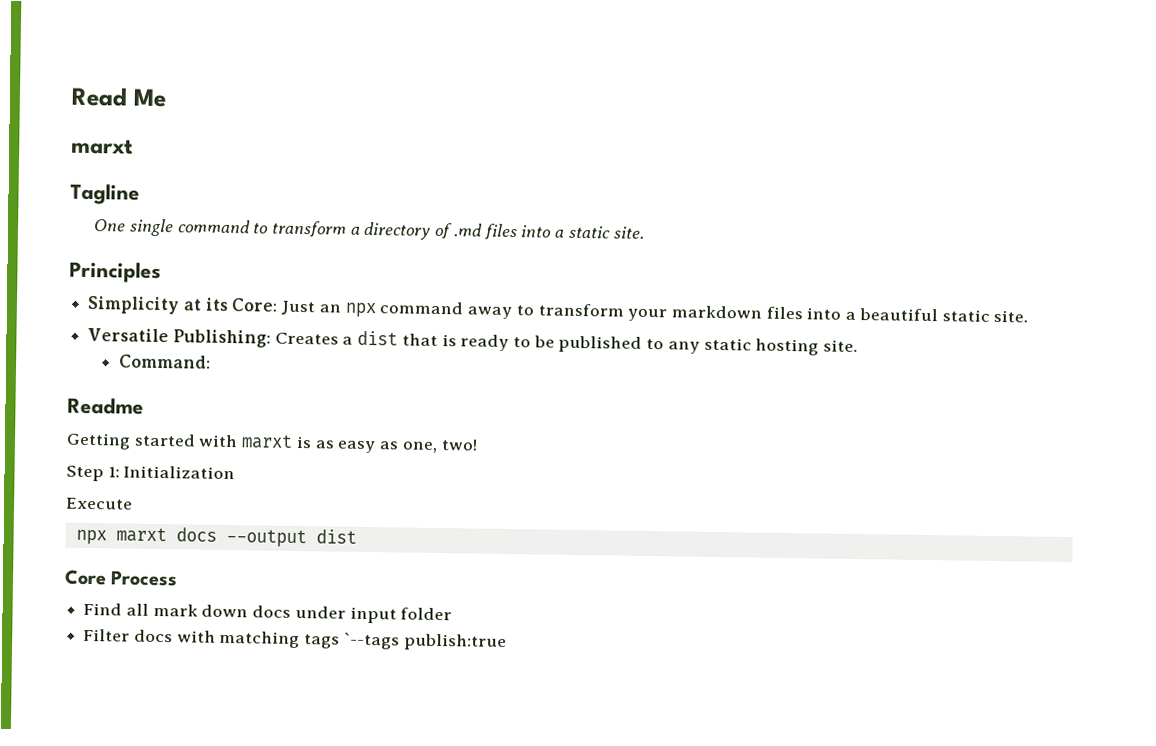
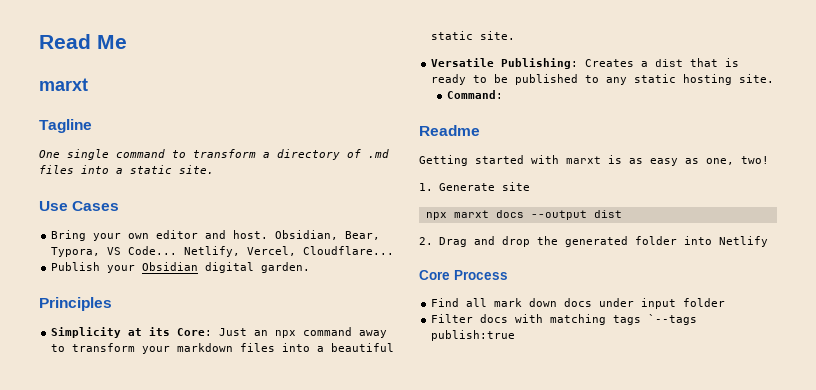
(645, 232) none -> [39,201,120,211] [51,230,381,241] [51,246,395,257] [51,262,311,273] // Use Cases // Bring your own editor and host. Obsidian, Bear, Typora, VS Code... Netlify, Vercel, Cloudflare... // Publish your Obsidian digital garden.
[66,465,236,482] [66,497,133,510] Step 1: Initialization // Execute -> [419,182,530,191] 1. Generate site
(357, 536) none -> [419,236,768,247] // 2. Drag and drop the generated folder into Netlify

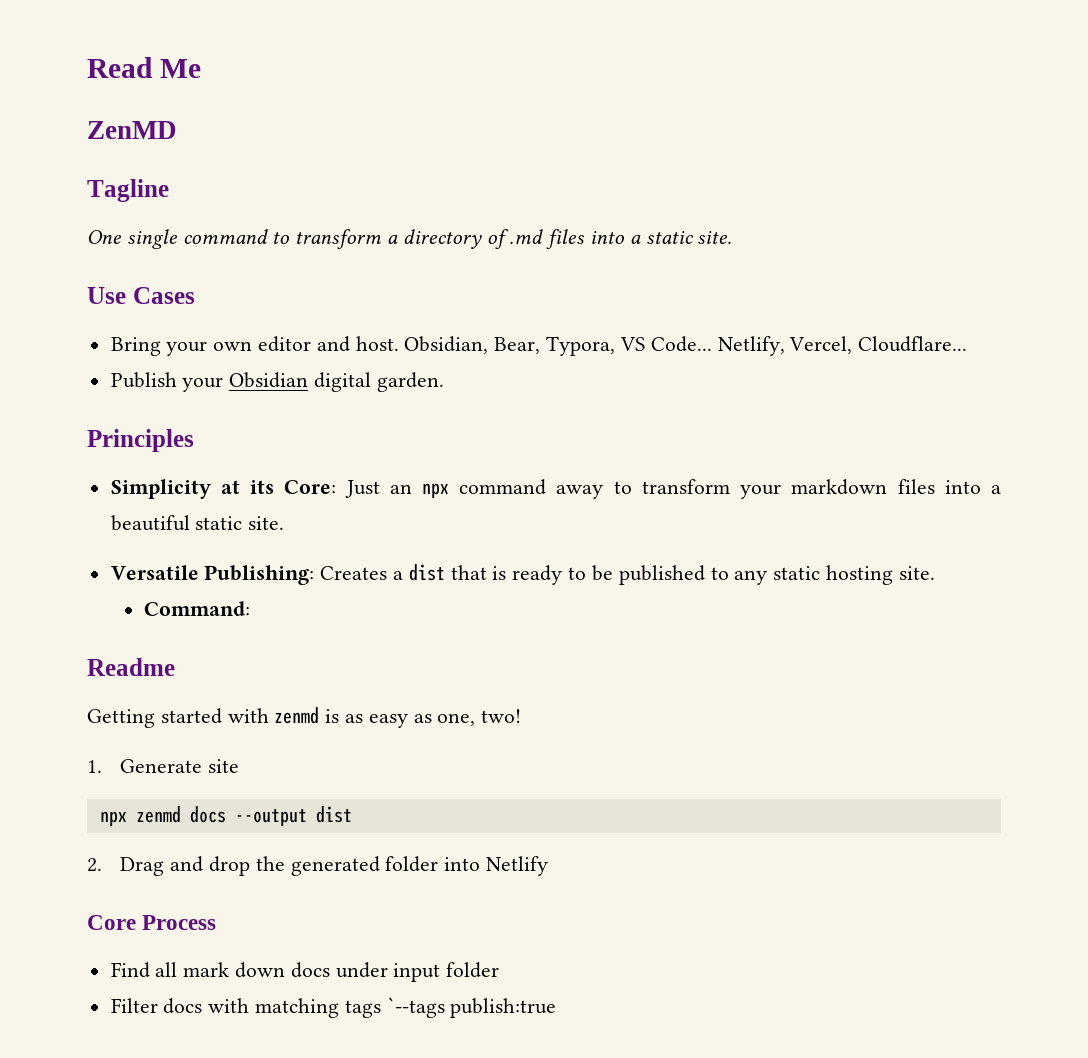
[39,78,88,91] marxt -> [87,121,177,139] ZenMD
[566,156,601,164] marxt -> [274,707,320,724] zenmd
[453,210,489,218] marxt -> [135,806,181,823] zenmd

